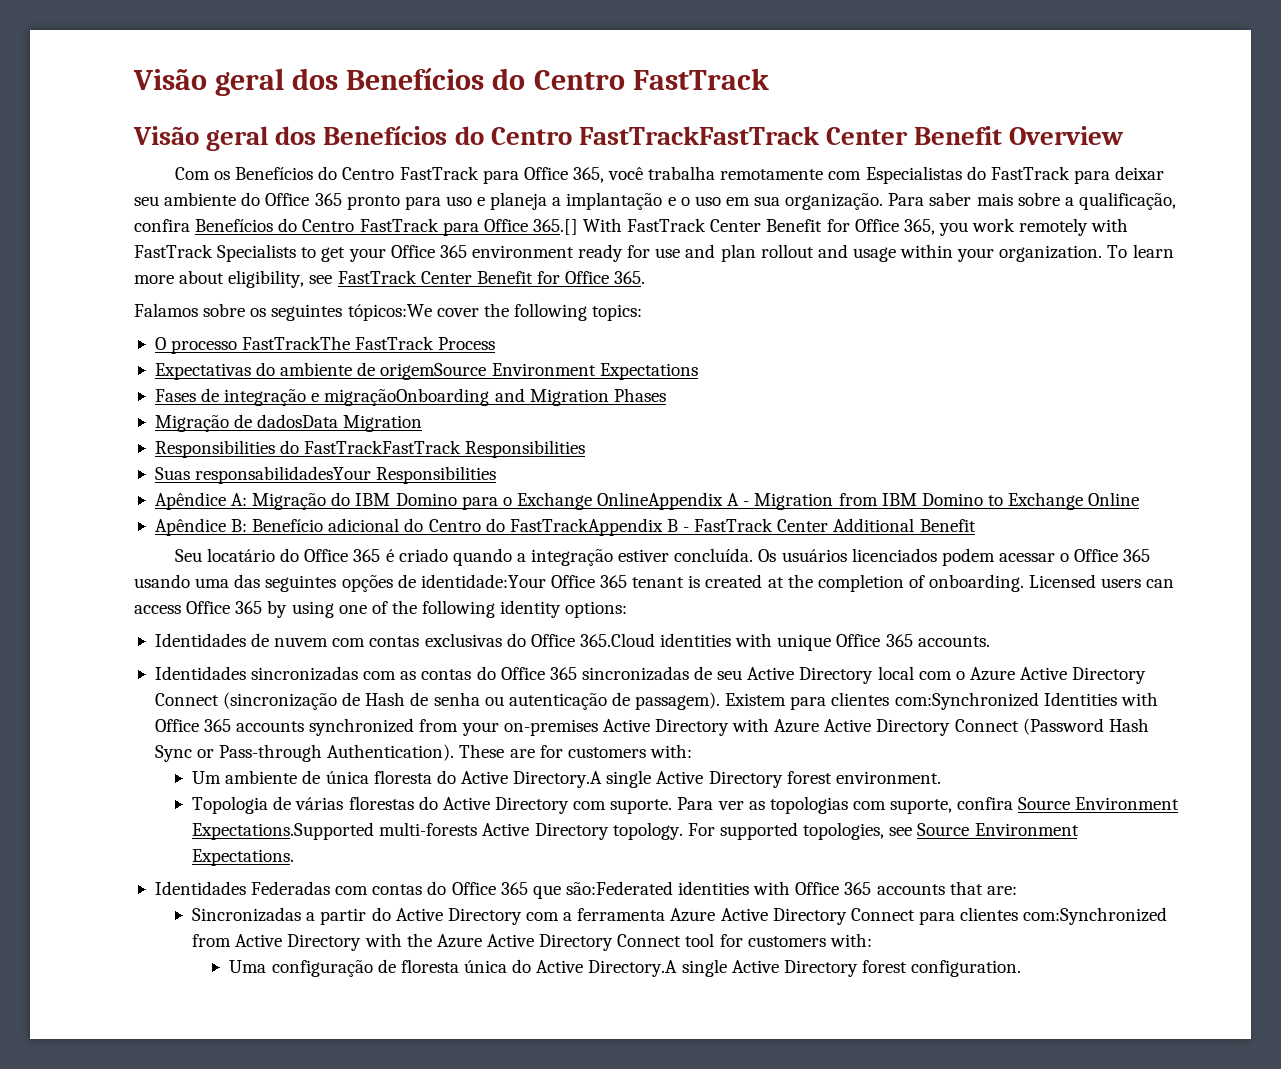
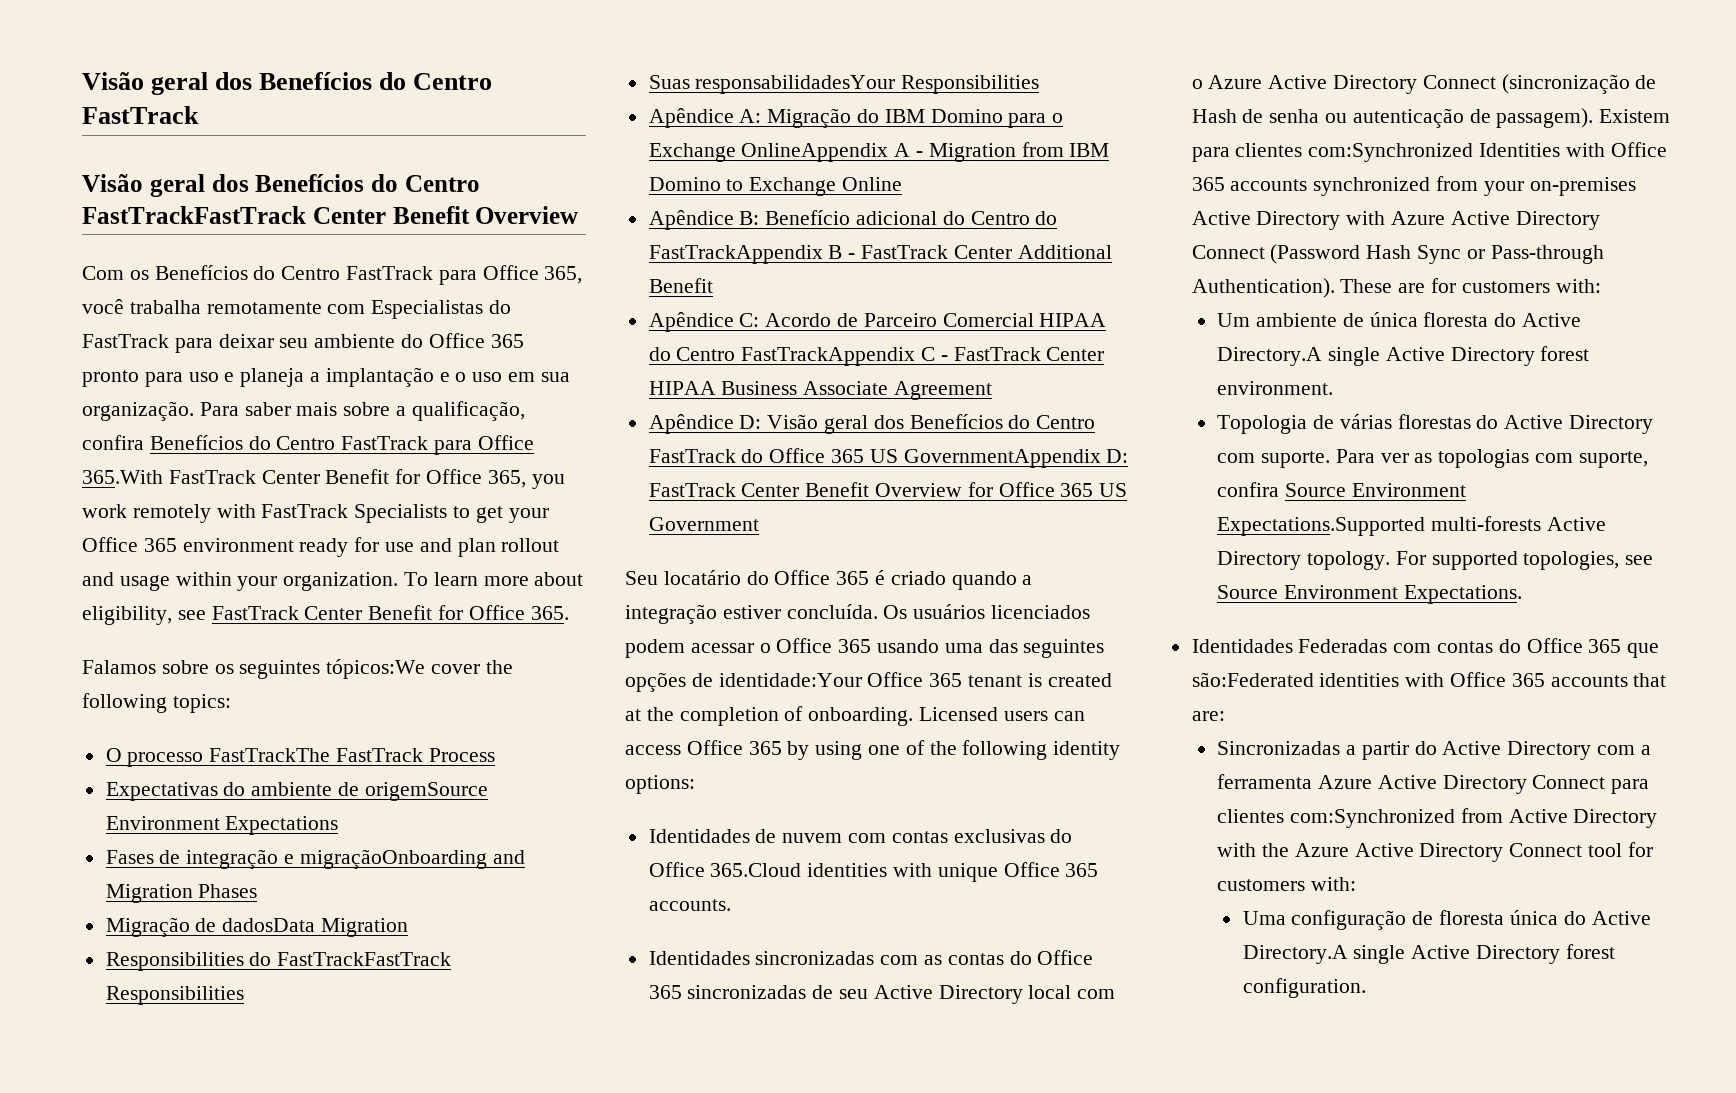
[532,218,623,235] 365.[] With -> [82,470,163,484] 365.With
(976, 525) none -> [648,312,1107,332] [648,347,1105,366] [648,381,993,400] [648,414,1096,434] [648,448,1129,468] [648,482,1128,497] [648,517,759,531] // Apêndice C: Acordo de Parceiro Comercial HIPAA do Centro FastTrackAppendix C - FastTrack Center HIPAA Business Associate Agreement // Apêndice D: Visão geral dos Benefícios do Centro FastTrack do Office 365 US GovernmentAppendix D: FastTrack Center Benefit Overview for Office 365 US Government

